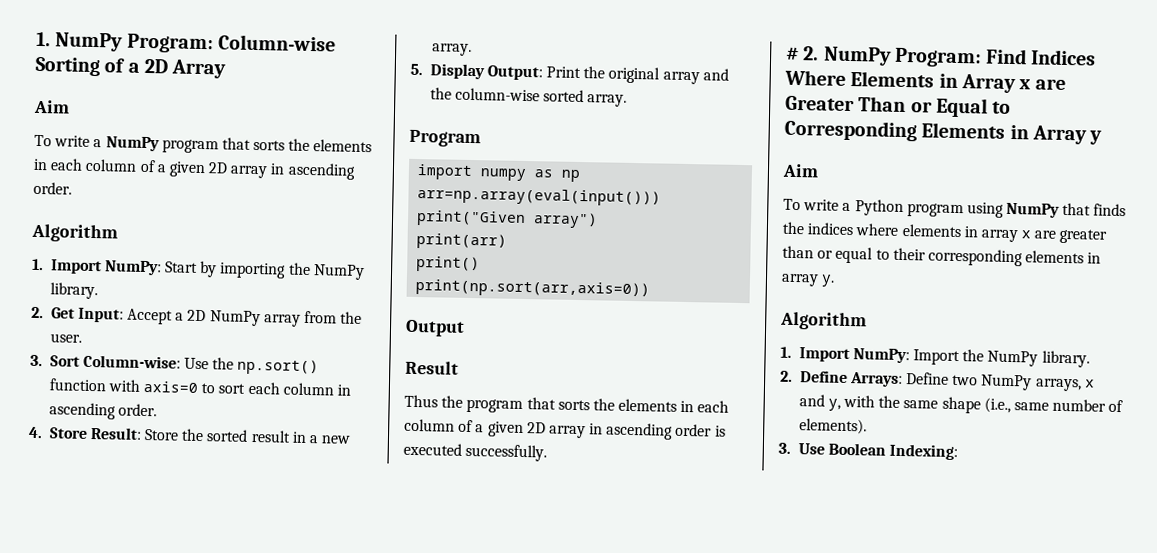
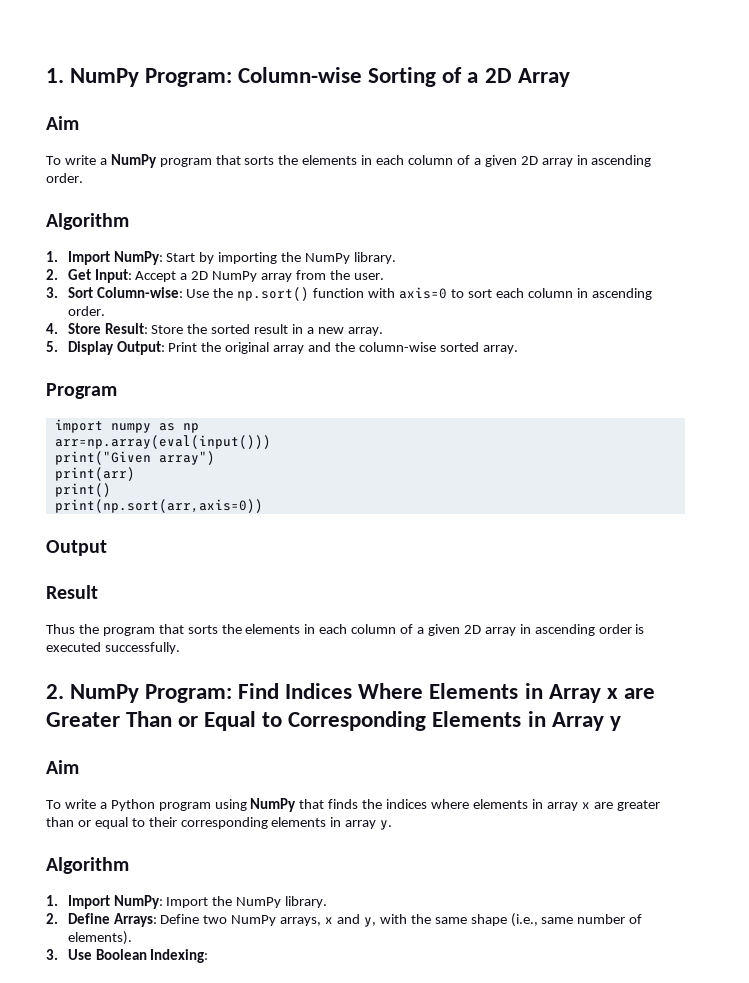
[786,46,799,61] # -> (180, 648) none

